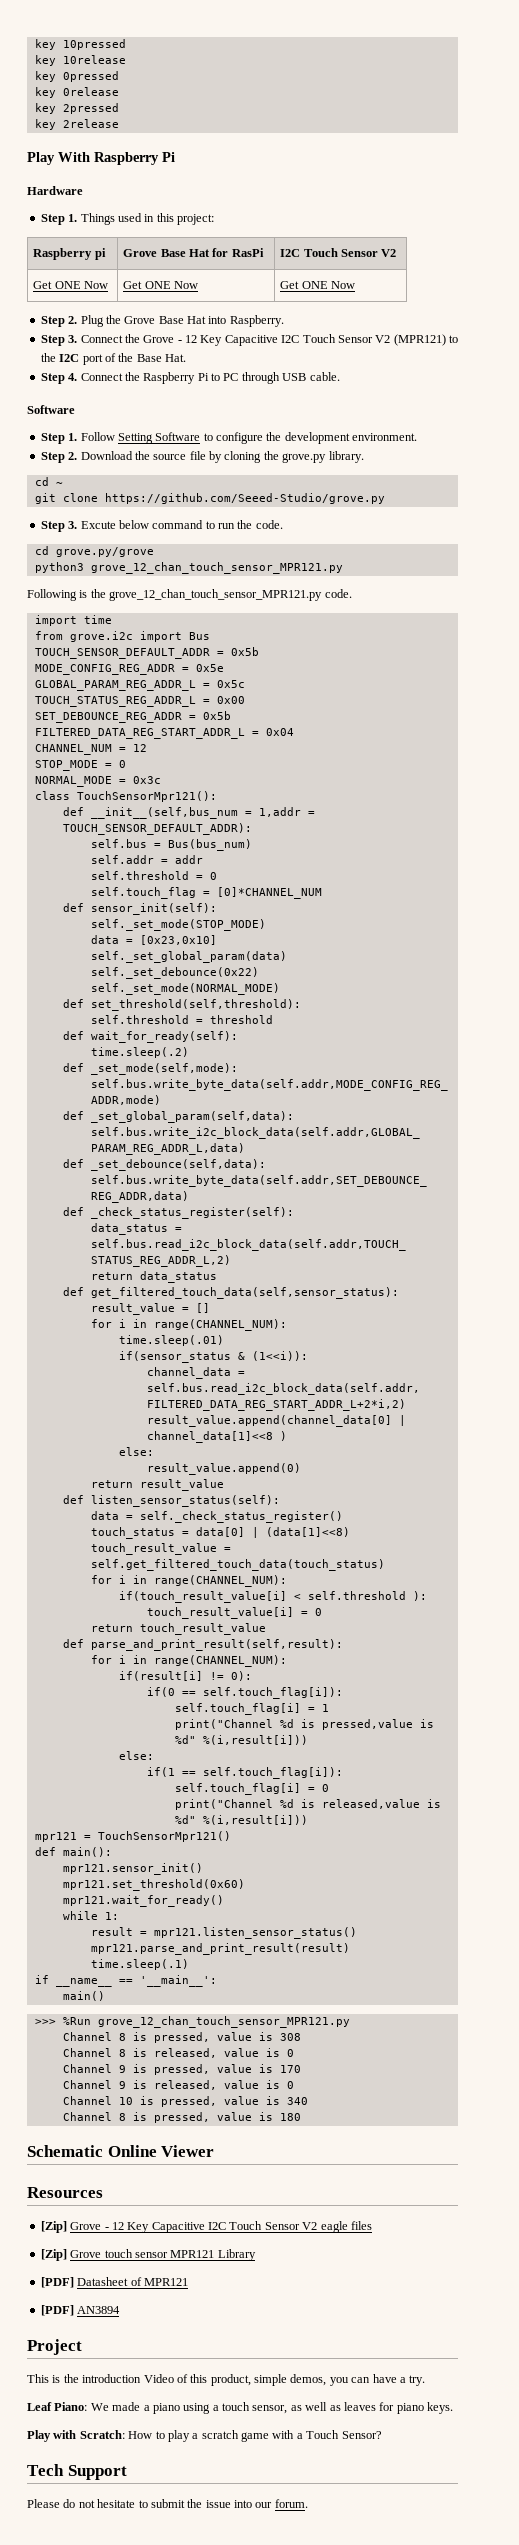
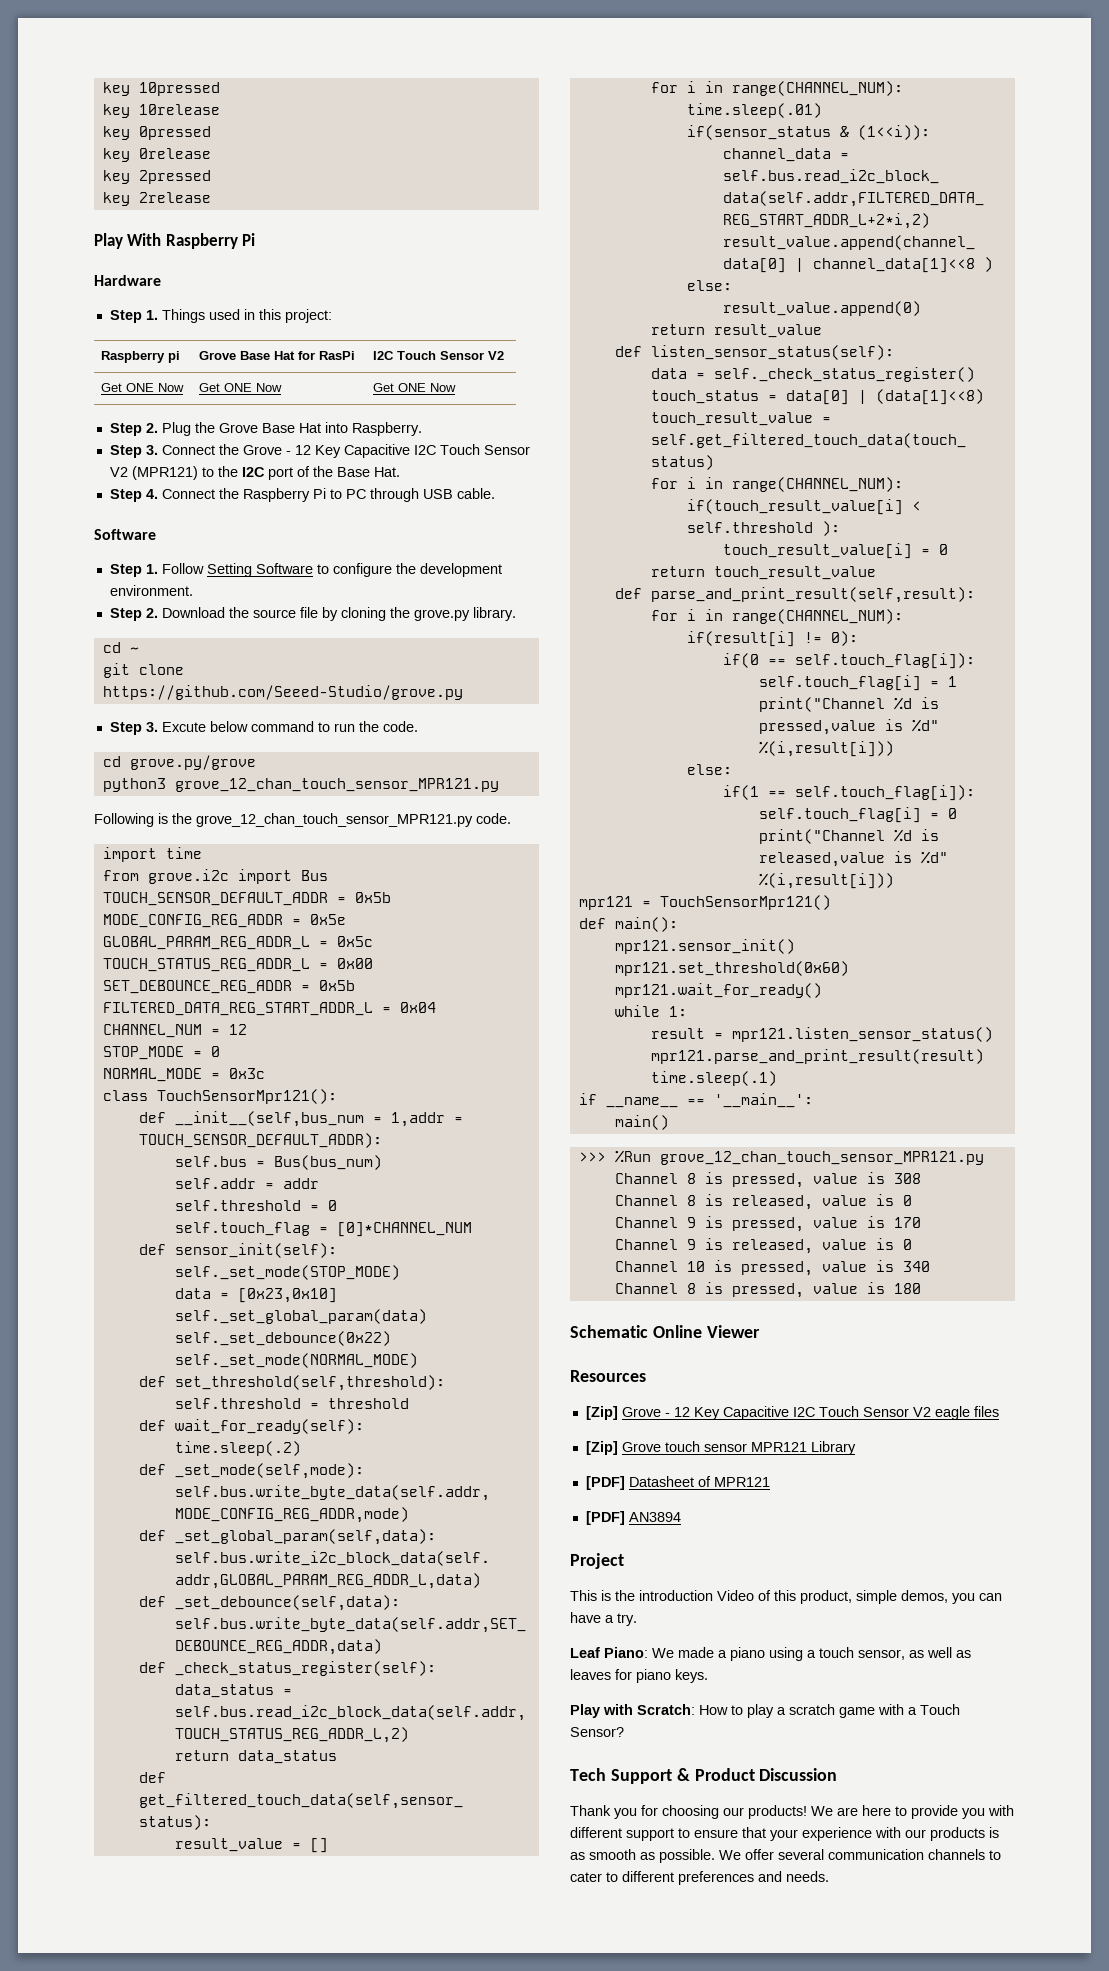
[27,2499,308,2508] // Please do not hesitate to submit the issue into our forum. -> [676,1768,838,1781] [570,1805,1014,1819] [570,1827,999,1841] [570,1849,1001,1863] [570,1871,829,1885] & Product Discussion // Thank you for choosing our products! We are here to provide you with different support to ensure that your experience with our products is as smooth as possible. We offer several communication channels to cater to different preferences and needs.

